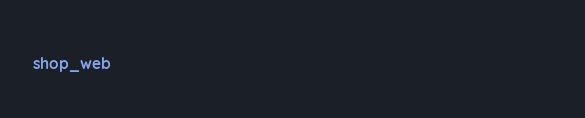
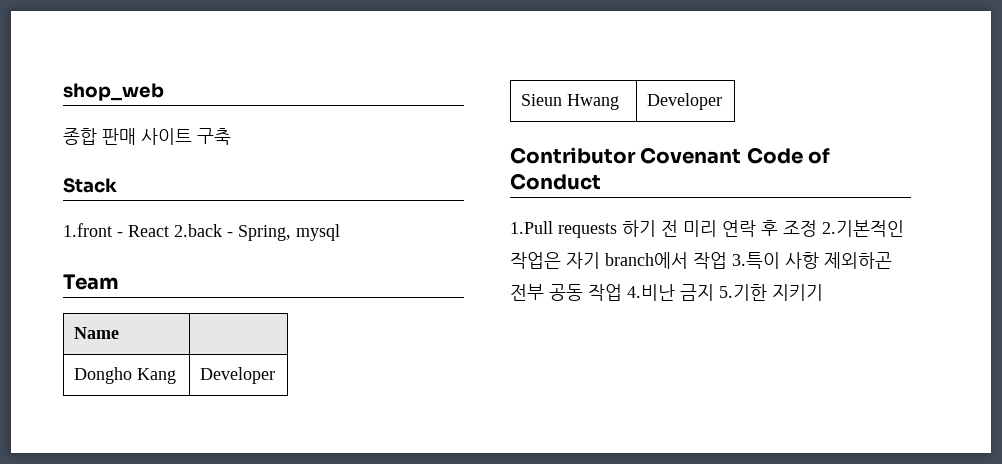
(111, 64) none -> [63,128,231,145] [63,178,117,193] [63,223,340,241] [63,274,119,290] [74,327,120,339] [74,367,177,384] [200,367,276,384] [521,94,620,110] [647,93,723,110] [510,147,831,164] [510,173,601,190] [510,220,904,238] [510,252,892,269] [510,284,823,301] // 종합 판매 사이트 구축 // Stack // 1.front - React 2.back - Spring, mysql // Team // Name | // Dongho Kang | Developer // Sieun Hwang | Developer // Contributor Covenant Code of Conduct // 1.Pull requests 하기 전 미리 연락 후 조정 2.기본적인 작업은 자기 branch에서 작업 3.특이 사항 제외하곤 전부 공동 작업 4.비난 금지 5.기한 지키기

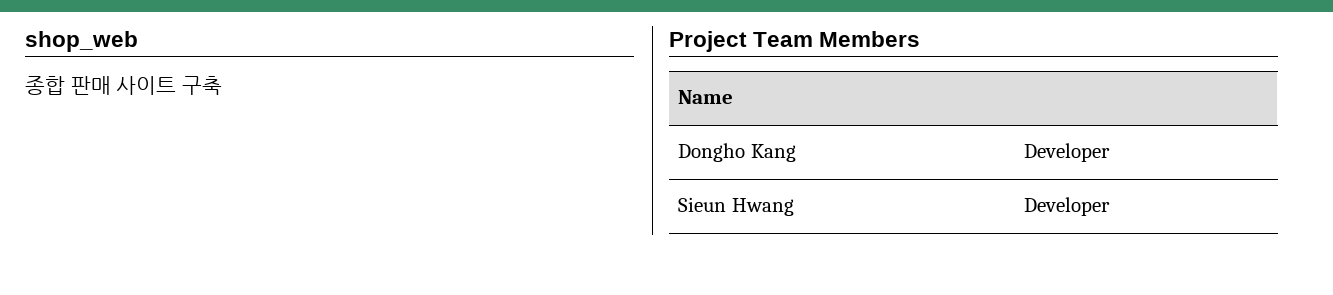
[63,178,117,193] [63,223,340,241] Stack // 1.front - React 2.back - Spring, mysql // -> [669,31,747,52] Project
(119, 282) none -> [819,31,921,47] Members
[510,147,831,164] [510,173,601,190] [510,220,904,238] [510,252,892,269] [510,284,823,301] // Contributor Covenant Code of Conduct // 1.Pull requests 하기 전 미리 연락 후 조정 2.기본적인 작업은 자기 branch에서 작업 3.특이 사항 제외하곤 전부 공동 작업 4.비난 금지 5.기한 지키기 -> (1111, 206) none

